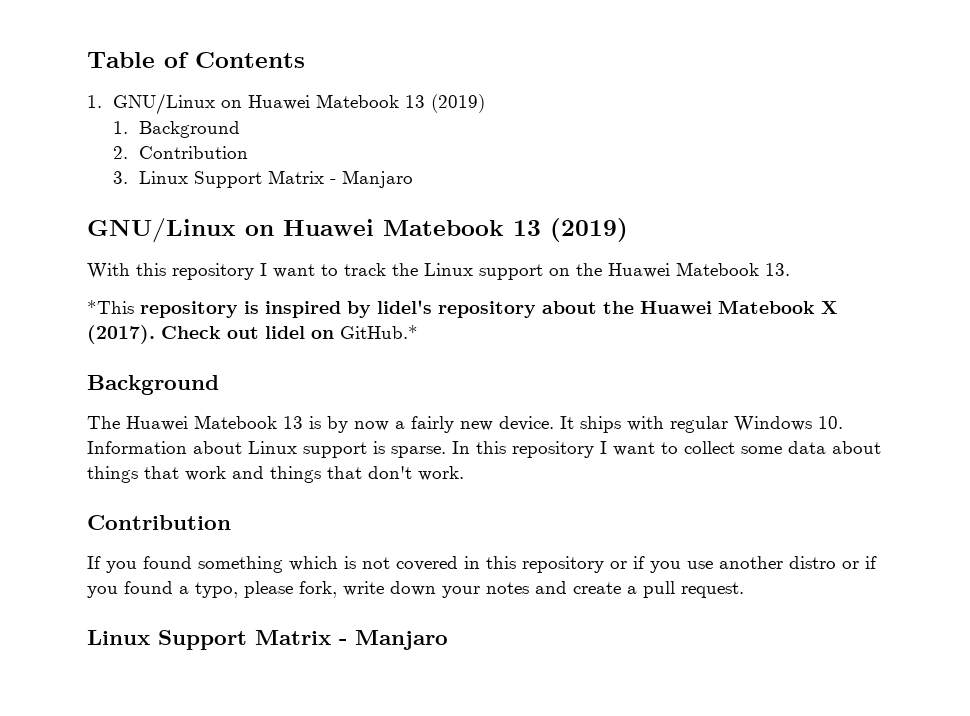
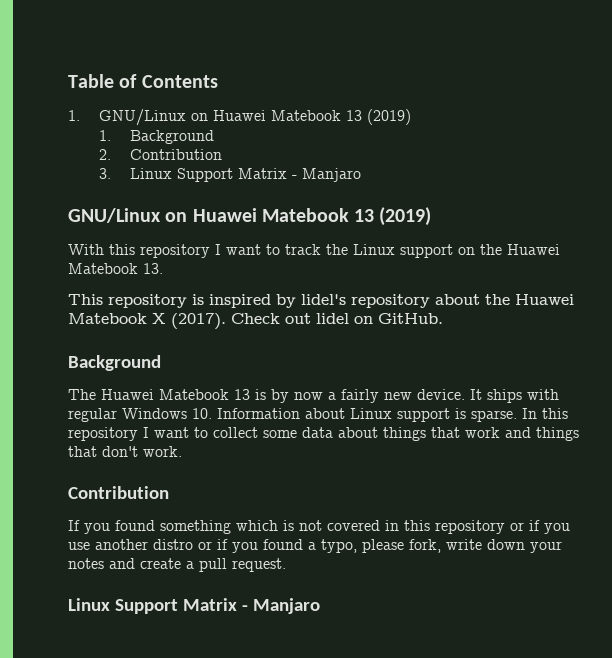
[87,300,134,314] *This -> [68,294,103,305] This
[340,325,418,339] GitHub.* -> [378,313,443,324] GitHub.

